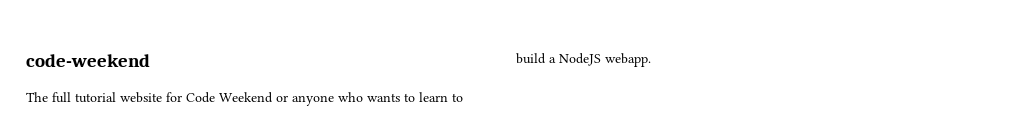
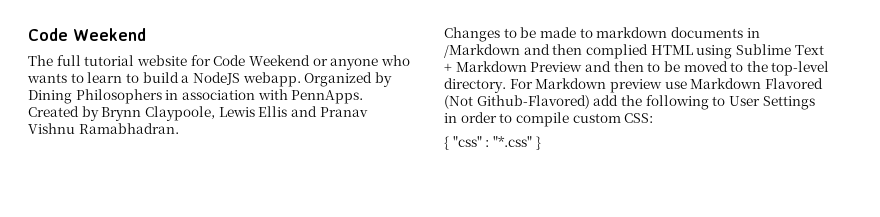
[26,54,150,67] code-weekend -> [28,28,146,41] Code Weekend
(651, 60) none -> [304,72,392,87] [28,89,364,104] [28,106,368,121] [28,123,179,134] [444,27,760,42] [444,44,824,59] [444,61,830,76] [444,78,823,93] [444,95,815,110] [444,112,654,127] [444,136,541,150] Organized by Dining Philosophers in association with PennApps. Created by Brynn Claypoole, Lewis Ellis and Pranav Vishnu Ramabhadran. // Changes to be made to markdown documents in /Markdown and then complied HTML using Sublime Text + Markdown Preview and then to be moved to the top-level directory. For Markdown preview use Markdown Flavored (Not Github-Flavored) add the following to User Settings in order to compile custom CSS: // { "css" : "*.css" }

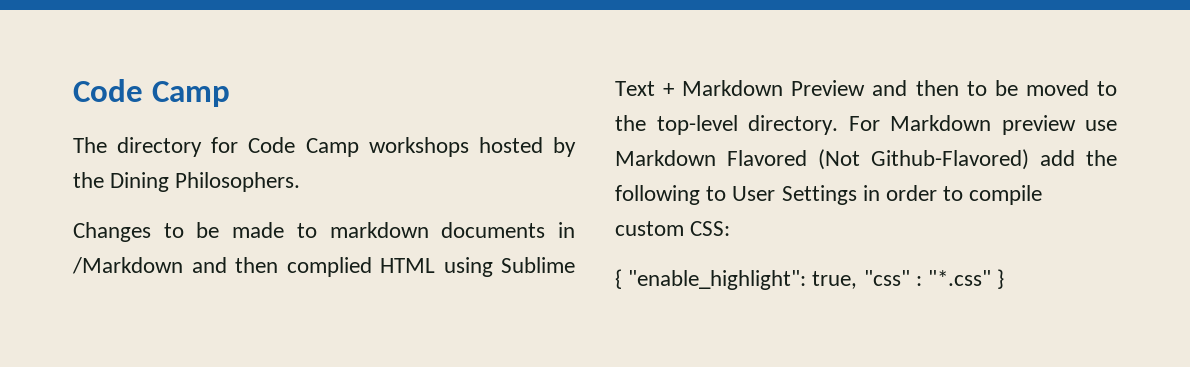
[28,28,146,41] Code Weekend -> [73,79,230,107] Code Camp
[56,55,410,70] [27,72,392,87] [28,89,364,104] [28,106,368,121] [28,123,179,134] full tutorial website for Code Weekend or anyone who wants to learn to build a NodeJS webapp. Organized by Dining Philosophers in association with PennApps. Created by Brynn Claypoole, Lewis Ellis and Pranav Vishnu Ramabhadran. -> [117,137,576,157] [73,172,301,192] directory for Code Camp workshops hosted by the Dining Philosophers.
(449, 143) none -> [628,270,858,290] "enable_highlight": true,

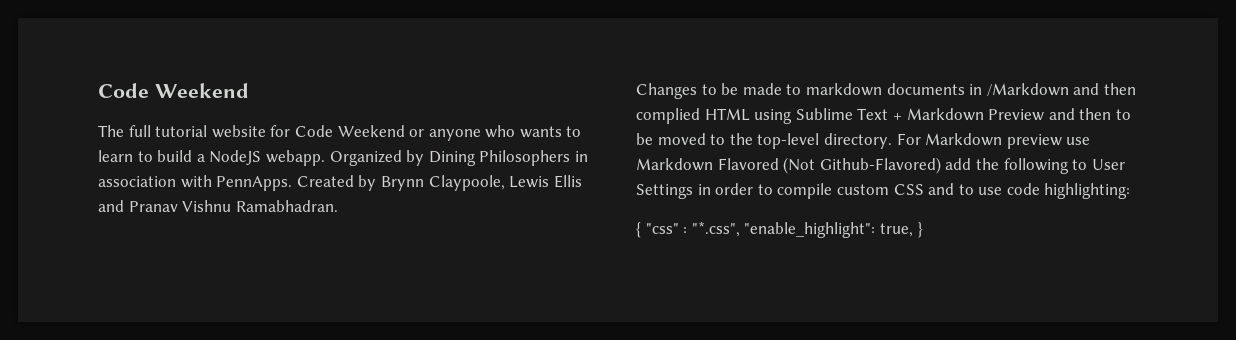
[73,79,230,107] Code Camp -> [98,83,249,98] Code Weekend
[117,137,576,157] [73,172,301,192] directory for Code Camp workshops hosted by the Dining Philosophers. -> [128,125,582,141] [98,150,588,166] [98,175,582,191] [98,200,338,212] full tutorial website for Code Weekend or anyone who wants to learn to build a NodeJS webapp. Organized by Dining Philosophers in association with PennApps. Created by Brynn Claypoole, Lewis Ellis and Pranav Vishnu Ramabhadran.
[690,221,731,236] [615,269,992,290] CSS: // { "enable_highlight": true, "css" : "*.css" -> [893,183,1131,199] [636,221,913,238] CSS and to use code highlighting: // { "css" : "*.css", "enable_highlight": true,

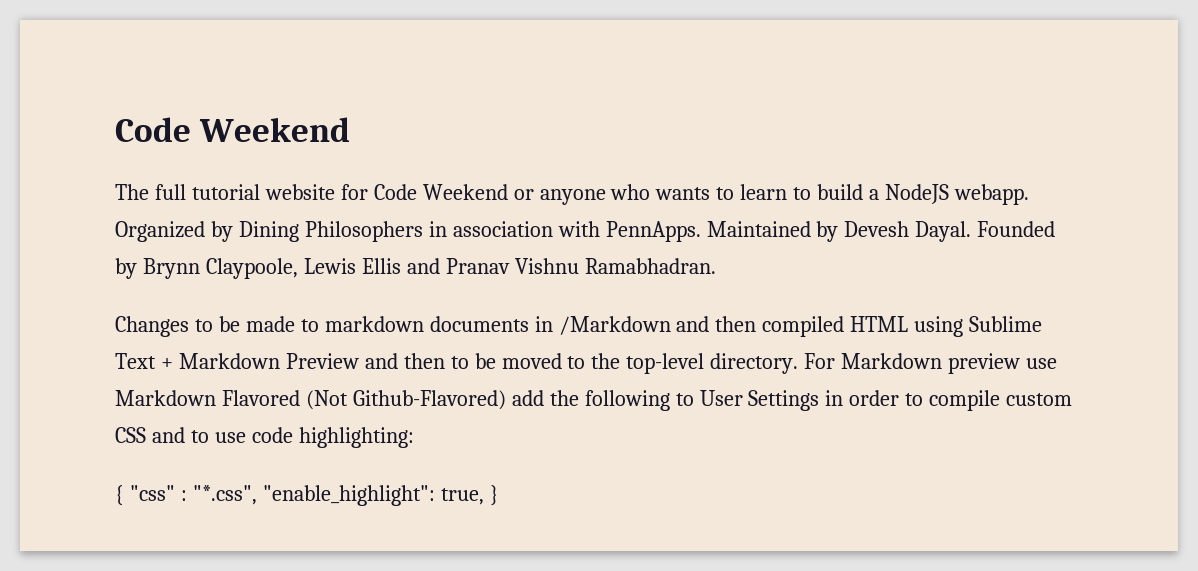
[296,175,354,187] Created -> [706,221,1056,242] Maintained by Devesh Dayal. Founded
[636,108,700,124] complied -> [762,316,845,337] compiled

